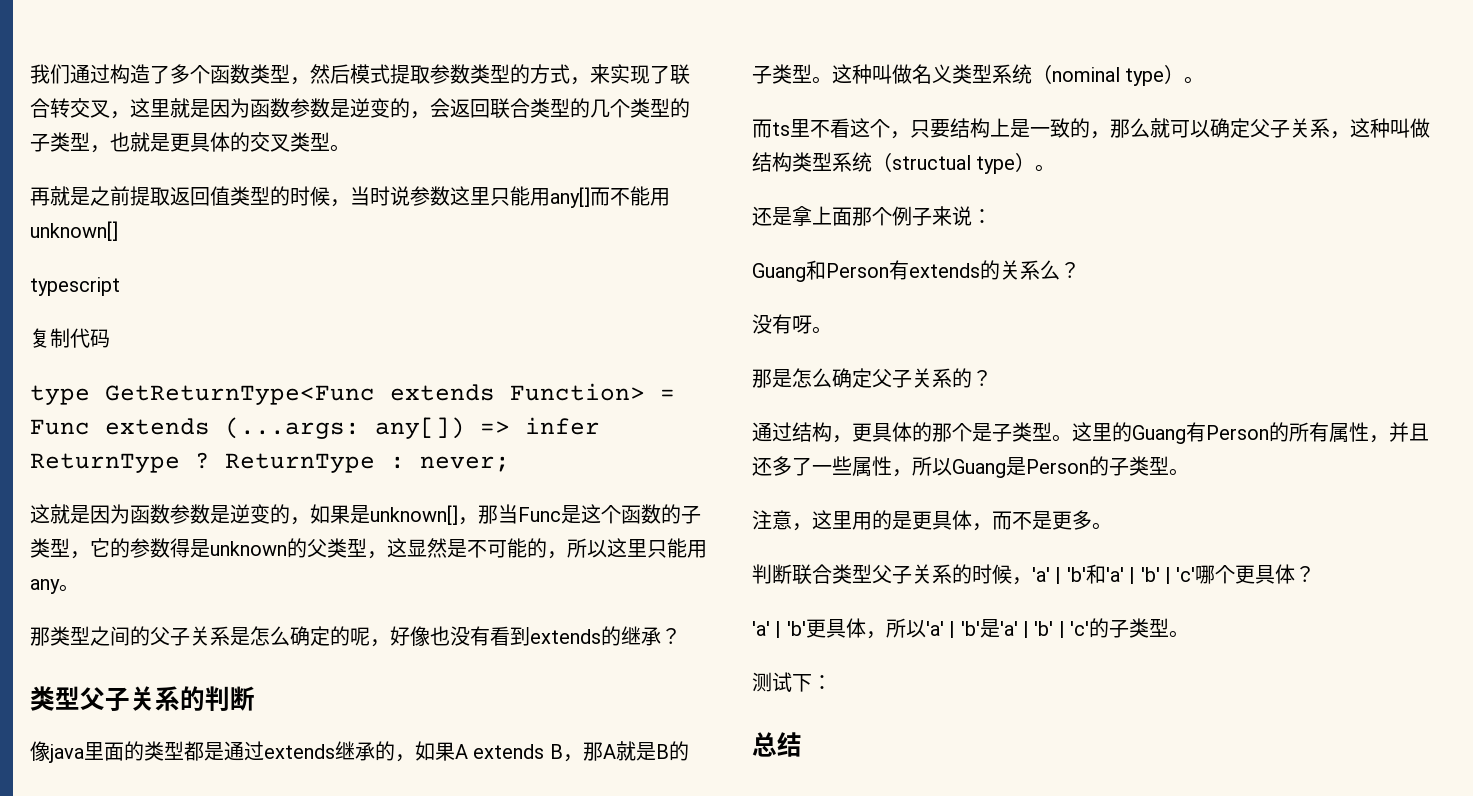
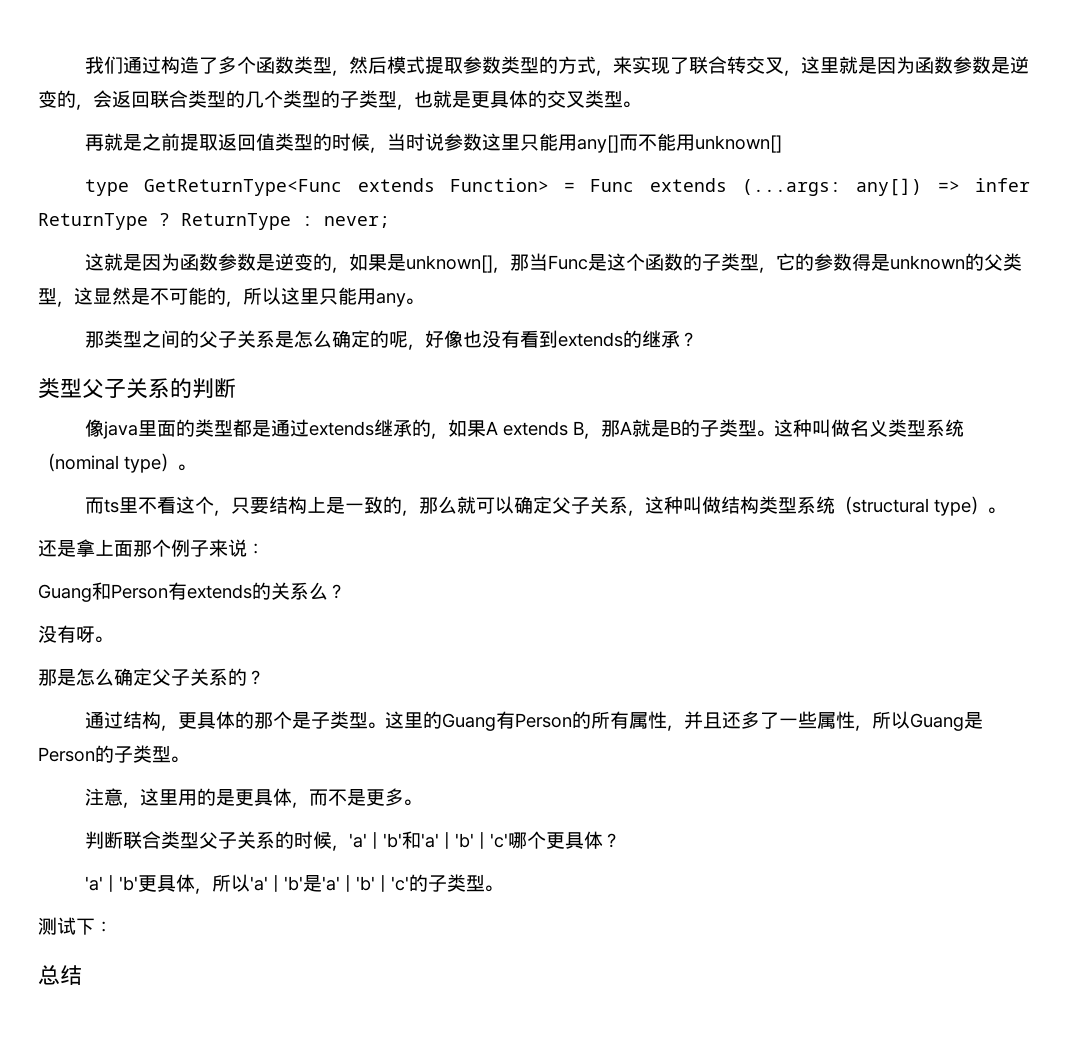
[30,277,120,296] [30,328,110,348] // typescript // 复制代码 -> (782, 144) none
[892,155,971,170] structual -> [851,498,929,513] structural

